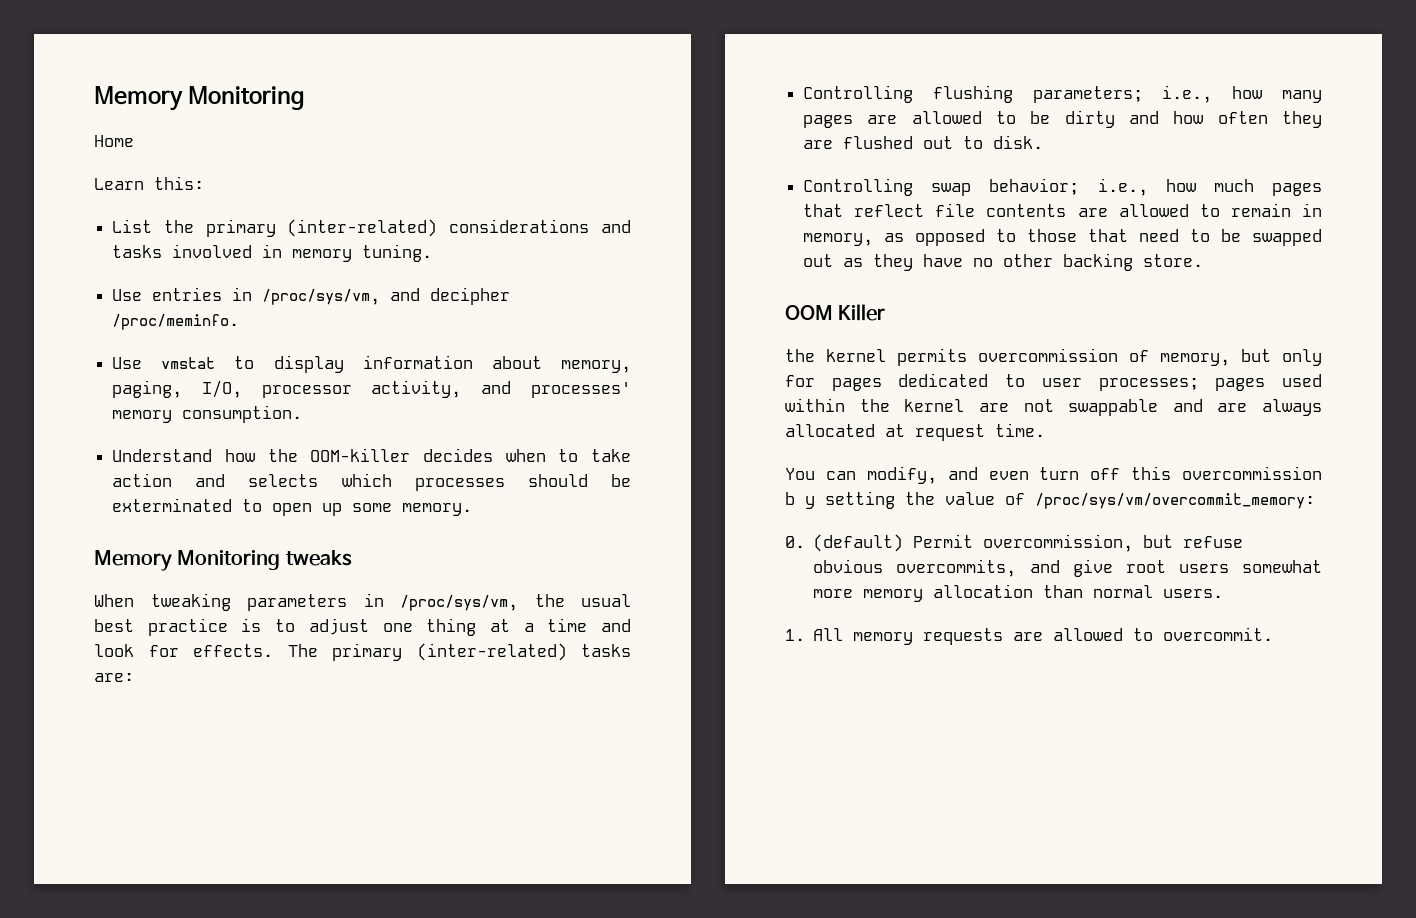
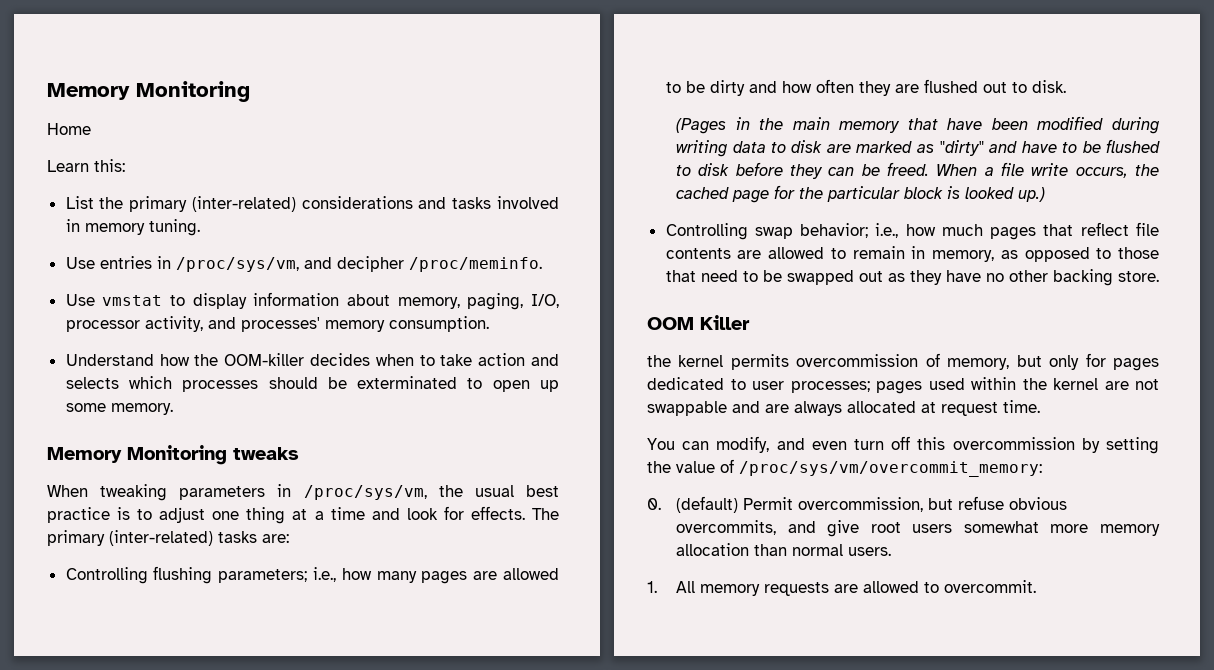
(1044, 142) none -> [676,116,1159,134] [676,139,1161,157] [676,162,1159,179] [676,185,1046,203] // (Pages in the main memory that have been modified during writing data to disk are marked as "dirty" and have to be flushed to disk before they can be freed. When a file write occurs, the cached page for the particular block is looked up.)
[785,492,815,509] b y -> [1081,438,1100,453] by

